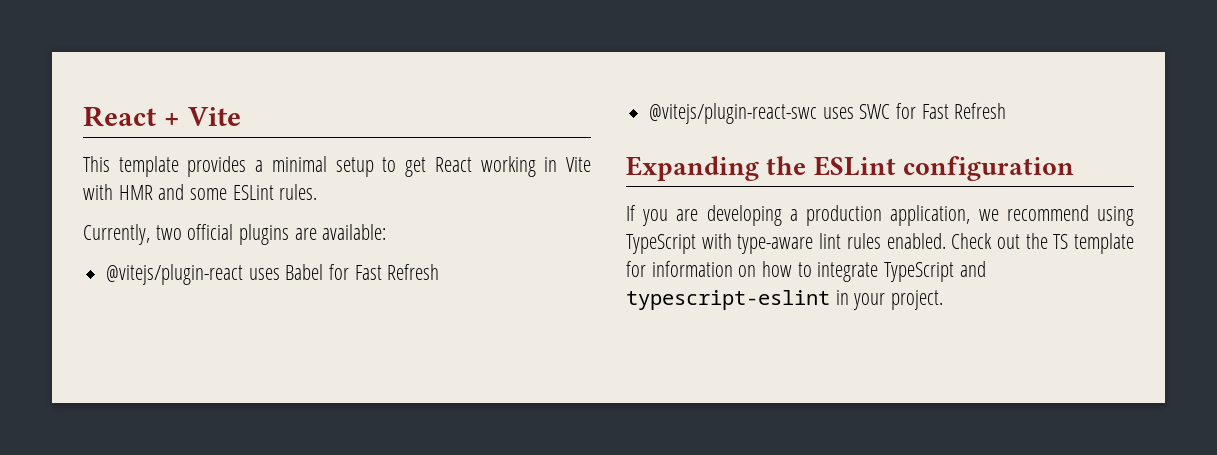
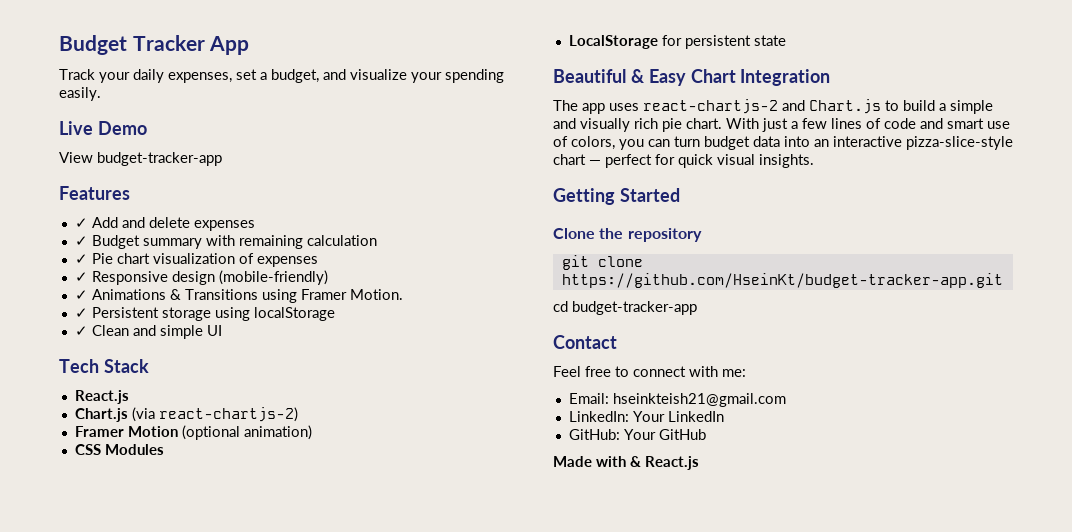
[83,106,241,127] [83,156,592,177] [83,184,318,200] [83,224,387,245] [106,264,440,285] [649,103,1007,124] [626,156,1074,181] [626,205,1134,226] [626,233,1134,254] [626,261,986,282] [626,290,944,310] React + Vite // This template provides a minimal setup to get React working in Vite with HMR and some ESLint rules. // Currently, two official plugins are available: // @vitejs/plugin-react uses Babel for Fast Refresh // @vitejs/plugin-react-swc uses SWC for Fast Refresh // Expanding the ESLint configuration // If you are developing a production application, we recommend using TypeScript with type-aware lint rules enabled. Check out the TS template for information on how to integrate TypeScript and typescript-eslint in your project. -> [59,35,250,55] [59,69,504,83] [59,87,101,101] [59,121,147,135] [59,152,222,166] [59,186,130,200] [74,217,255,231] [74,235,377,249] [74,253,318,267] [74,270,328,285] [74,289,403,303] [74,307,335,321] [74,325,222,339] [59,359,149,373] [74,390,129,404] [74,407,298,422] [74,425,312,440] [74,444,164,455] [568,35,786,49] [553,69,831,86] [553,99,993,114] [553,118,1010,132] [553,136,1013,150] [553,154,814,168] [553,188,680,205] [553,228,702,242] [561,255,643,270] [561,273,1003,288] [553,301,697,315] [553,335,617,349] [553,366,746,377] [568,393,786,407] [568,411,724,422] [568,429,706,440] [553,456,699,470] Budget Tracker App // Track your daily expenses, set a budget, and visualize your spending easily. // Live Demo // View budget-tracker-app // Features // ✓ Add and delete expenses // ✓ Budget summary with remaining calculation // ✓ Pie chart visualization of expenses // ✓ Responsive design (mobile-friendly) // ✓ Animations & Transitions using Framer Motion. // ✓ Persistent storage using localStorage // ✓ Clean and simple UI // Tech Stack // React.js // Chart.js (via react-chartjs-2) // Framer Motion (optional animation) // CSS Modules // LocalStorage for persistent state // Beautiful & Easy Chart Integration // The app uses react-chartjs-2 and Chart.js to build a simple and visually rich pie chart. With just a few lines of code and smart use of colors, you can turn budget data into an interactive pizza-slice-style chart — perfect for quick visual insights. // Getting Started // Clone the repository // git clone https://github.com/HseinKt/budget-tracker-app.git // cd budget-tracker-app // Contact // Feel free to connect with me: // Email: hseinkteish21@gmail.com // LinkedIn: Your LinkedIn // GitHub: Your GitHub // Made with & React.js

